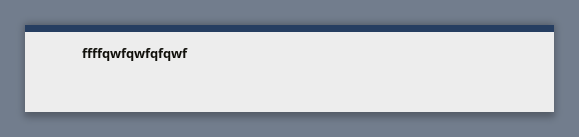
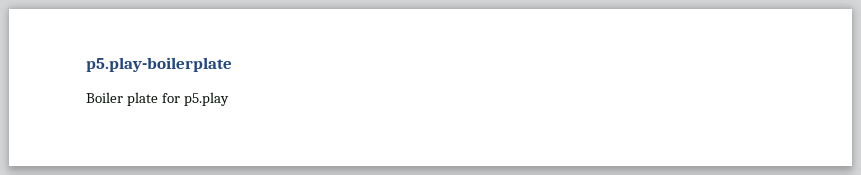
[82,48,188,61] ffffqwfqwfqfqwf -> [86,57,232,72] [86,92,229,106] p5.play-boilerplate // Boiler plate for p5.play

